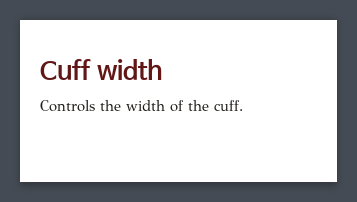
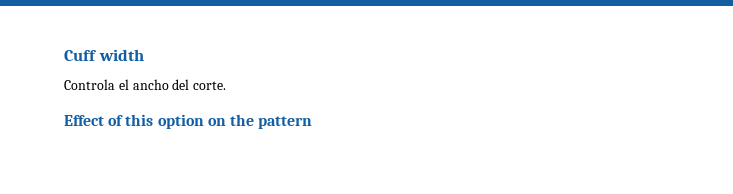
[40,100,243,112] Controls the width of the cuff. -> [64,79,227,90] [64,114,313,129] Controla el ancho del corte. // Effect of this option on the pattern

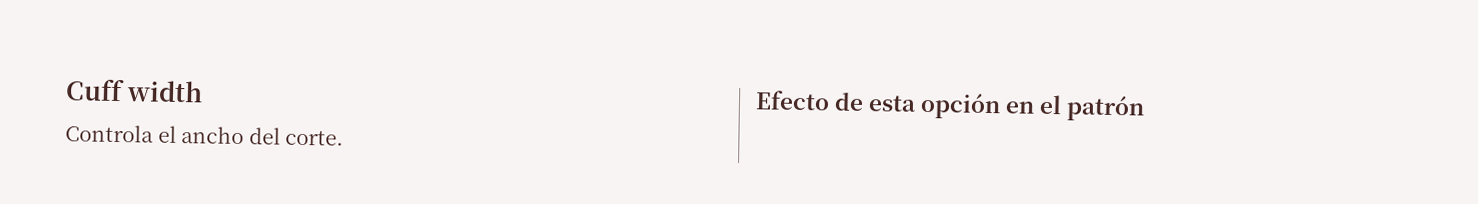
[64,114,313,129] Effect of this option on the pattern -> [755,90,1146,122] Efecto de esta opción en el patrón

